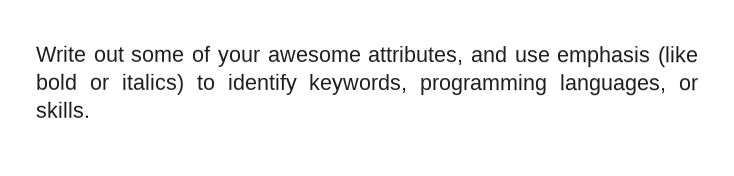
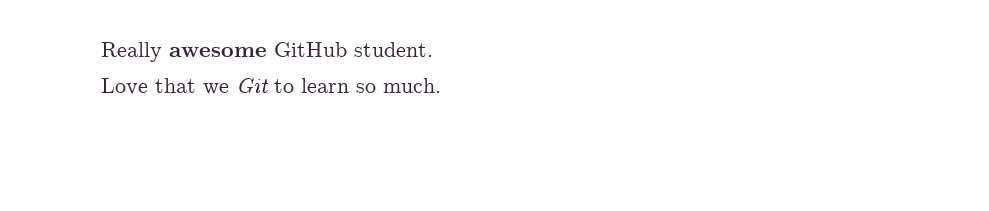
[36,45,699,68] [35,73,699,96] [35,101,90,118] Write out some of your awesome attributes, and use emphasis (like bold or italics) to identify keywords, programming languages, or skills. -> [101,42,433,62] [101,78,441,95] Really awesome GitHub student. // Love that we Git to learn so much.

